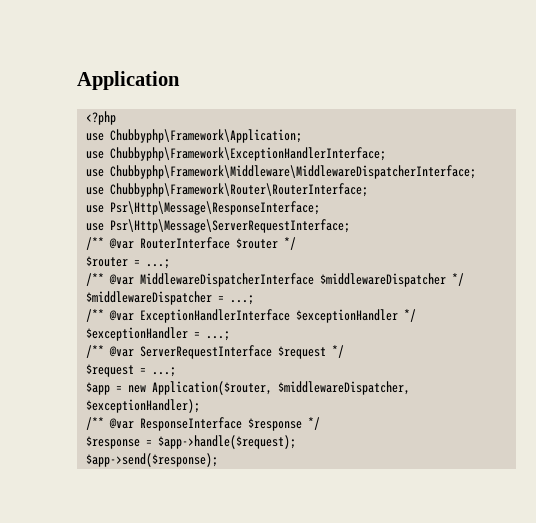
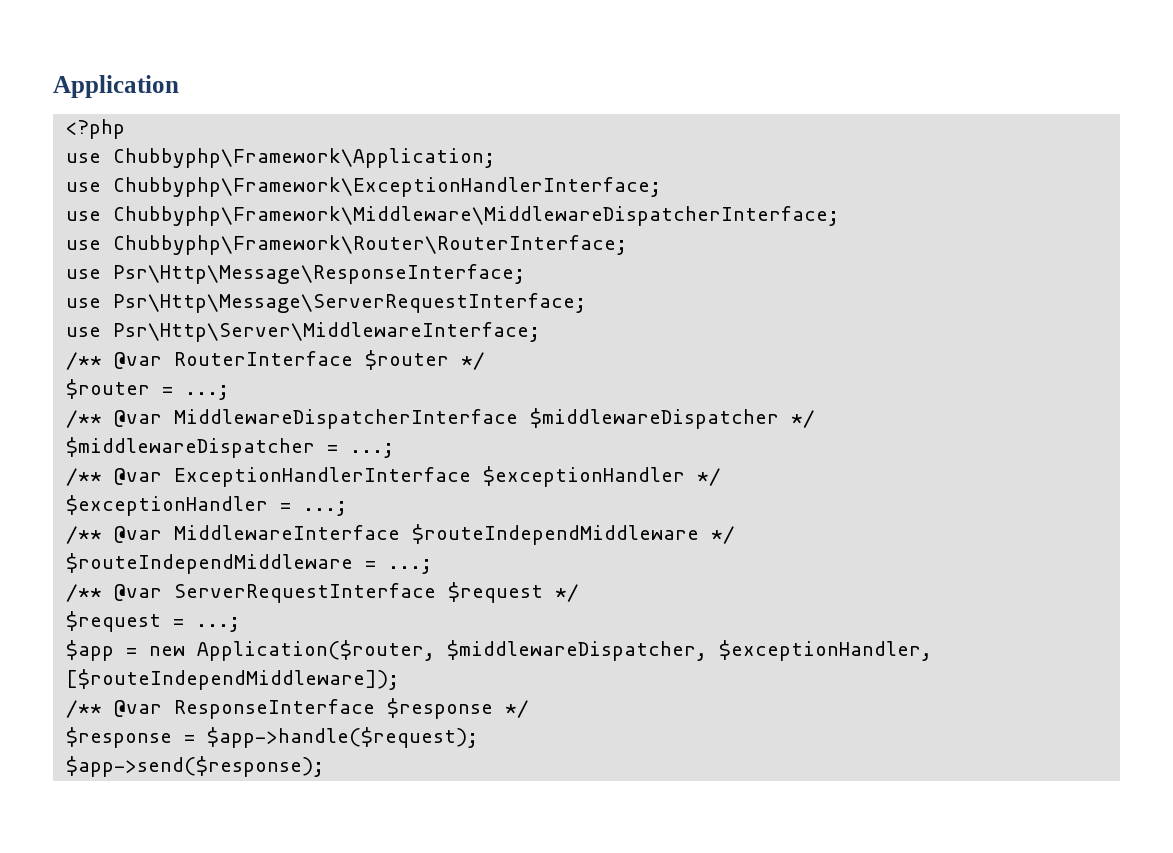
(350, 226) none -> [65,322,540,342] // use Psr\Http\Server\MiddlewareInterface;
(230, 336) none -> [65,524,735,545] [65,553,432,574] // /** @var MiddlewareInterface $routeIndependMiddleware */ // $routeIndependMiddleware = ...;
[85,399,200,413] $exceptionHandler); -> [718,640,932,661] [65,669,399,690] $exceptionHandler, [$routeIndependMiddleware]);

